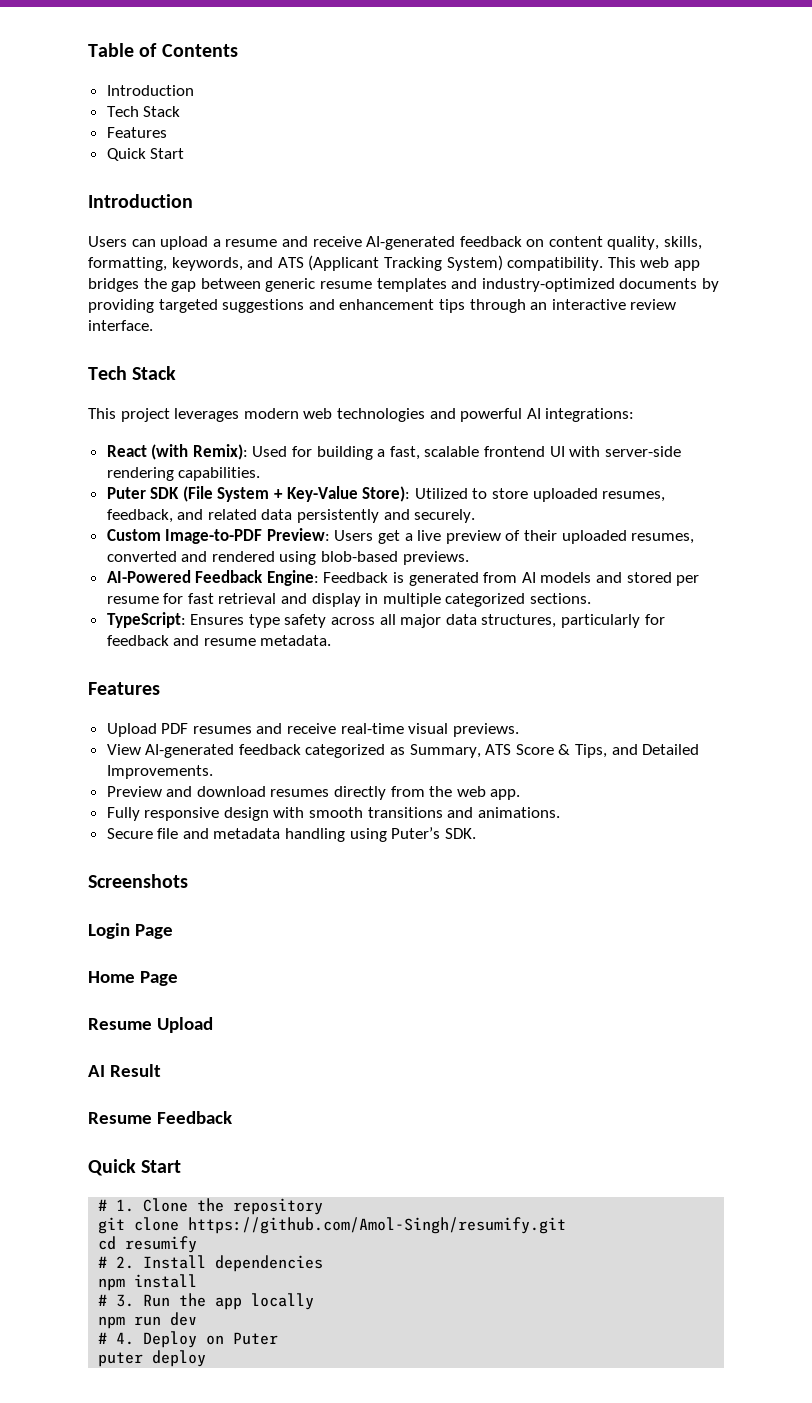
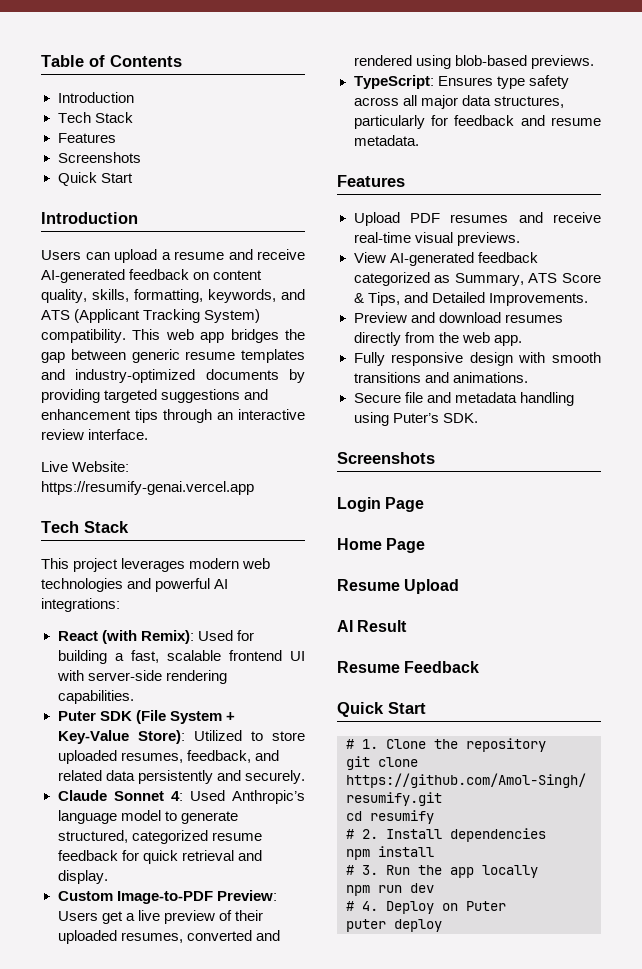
(167, 132) none -> [57,152,141,163] // Screenshots
(153, 325) none -> [41,461,130,472] [41,481,254,495] // Live Website: https://resumify-genai.vercel.app
(476, 516) none -> [57,790,305,804] [57,810,238,824] [57,830,262,844] [57,850,262,864] [57,870,108,884] // Claude Sonnet 4: Used Anthropic’s language model to generate structured, categorized resume feedback for quick retrieval and display.
[106,570,700,586] [106,593,592,607] // AI-Powered Feedback Engine: Feedback is generated from AI models and stored per resume for fast retrieval and display in multiple categorized sections. -> (594, 62) none

